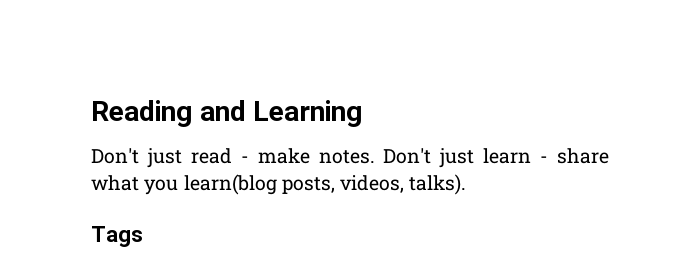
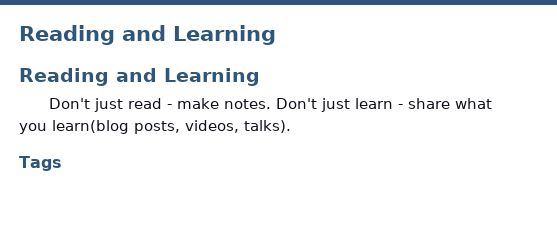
[91,100,363,127] Reading and Learning -> [19,25,276,45] [19,68,260,86] Reading and Learning // Reading and Learning

